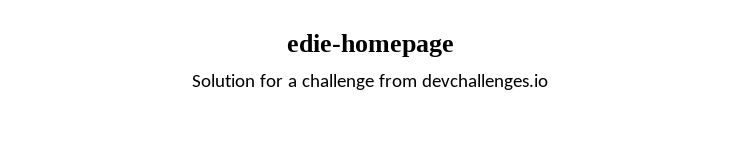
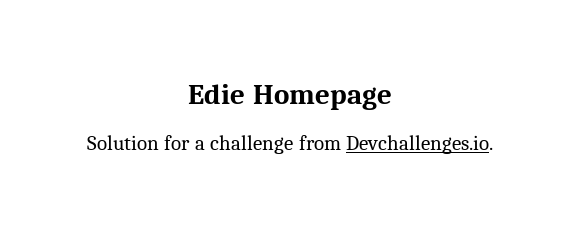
[286,34,454,57] edie-homepage -> [188,84,392,110] Edie Homepage
[421,74,548,90] devchallenges.io -> [346,135,494,154] Devchallenges.io.

